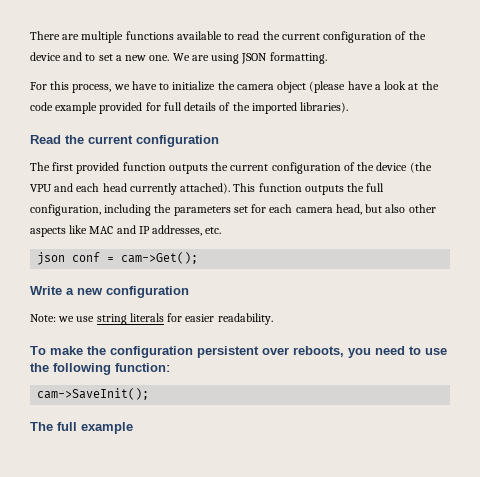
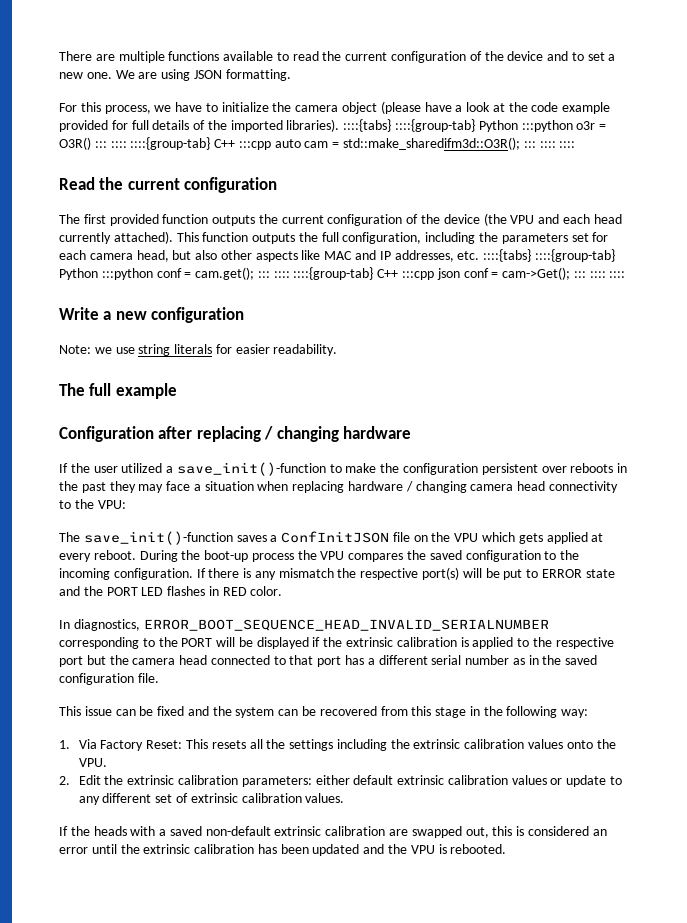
(349, 107) none -> [343,119,607,132] [59,137,576,150] ::::{tabs} ::::{group-tab} Python :::python o3r = O3R() ::: :::: ::::{group-tab} C++ :::cpp auto cam = std::make_sharedifm3d::O3R(); ::: :::: ::::
(222, 230) // -> [483,249,615,262] [59,267,435,280] ::::{tabs} ::::{group-tab} Python :::python conf = cam.get(); ::: :::: ::::{group-tab} C++ :::cpp
(199, 258) none -> [573,271,626,278] ::: :::: ::::
[30,346,46,355] To -> [59,383,177,399] [59,426,412,442] [59,462,342,476] The full example // Configuration after replacing / changing hardware // If the user utilized a save_init()-function to
[293,346,447,358] [30,363,170,375] [37,388,150,400] [30,422,133,434] reboots, you need to use the following function: // cam->SaveInit(); // The full example -> [570,463,628,473] [59,481,618,493] [59,499,126,509] [59,531,604,545] [59,550,580,562] [59,567,615,580] [59,586,283,596] [59,619,549,631] [59,637,614,649] [59,655,598,667] [59,673,159,685] [59,706,589,718] [59,739,616,751] [78,758,107,767] [59,775,622,787] [78,793,345,805] [59,826,607,838] [59,844,507,856] reboots in the past they may face a situation when replacing hardware / changing camera head connectivity to the VPU: // The save_init()-function saves a ConfInitJSON file on the VPU which gets applied at every reboot. During the boot-up process the VPU compares the saved configuration to the incoming configuration. If there is any mismatch the respective port(s) will be put to ERROR state and the PORT LED flashes in RED color. // In diagnostics, ERROR_BOOT_SEQUENCE_HEAD_INVALID_SERIALNUMBER corresponding to the PORT will be displayed if the extrinsic calibration is applied to the respective port but the camera head connected to that port has a different serial number as in the saved configuration file. // This issue can be fixed and the system can be recovered from this stage in the following way: // 1. Via Factory Reset: This resets all the settings including the extrinsic calibration values onto the VPU. // 2. Edit the extrinsic calibration parameters: either default extrinsic calibration values or update to any different set of extrinsic calibration values. // If the heads with a saved non-default extrinsic calibration are swapped out, this is considered an error until the extrinsic calibration has been updated and the VPU is rebooted.

